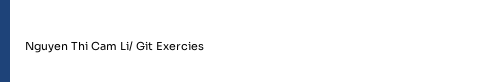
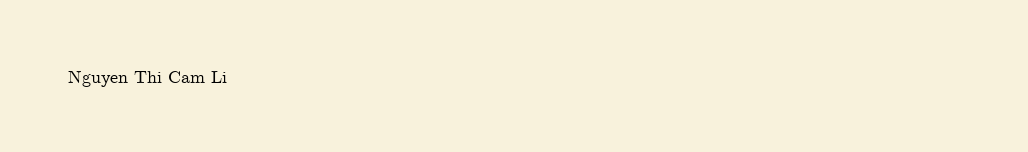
[120,41,204,51] Li/ Git Exercies -> [211,71,227,83] Li

